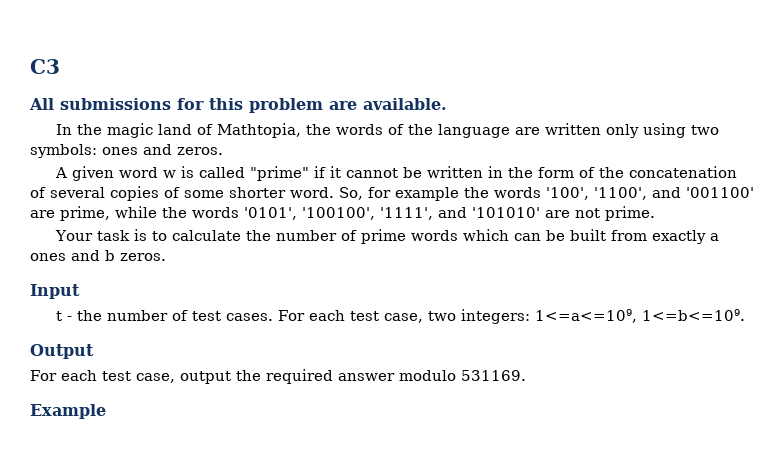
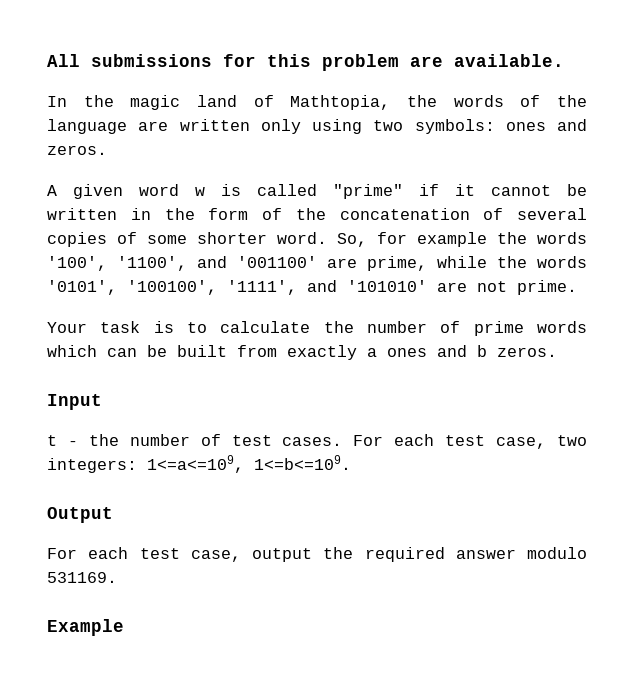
[30,59,60,74] C3 // -> (47, 60) none

